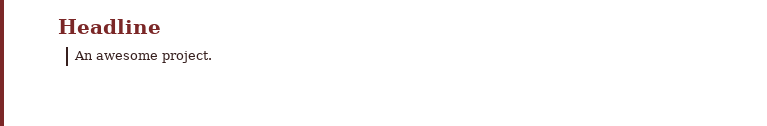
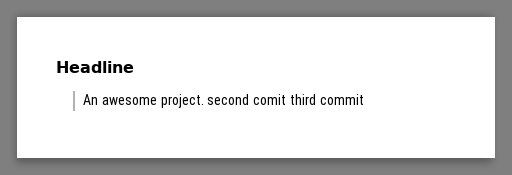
(212, 57) none -> [207,94,364,105] second comit third commit

